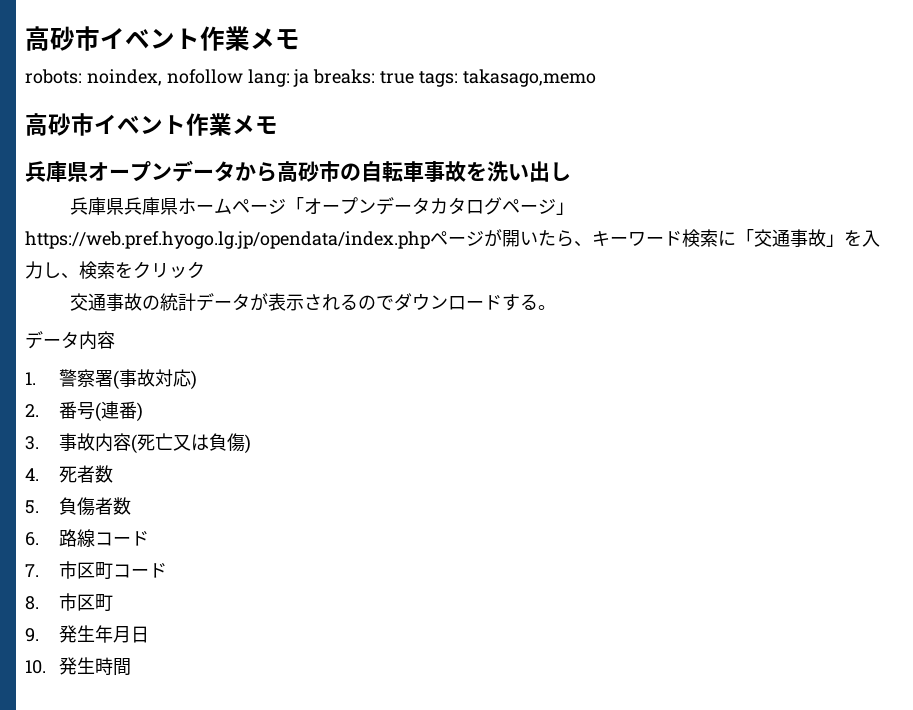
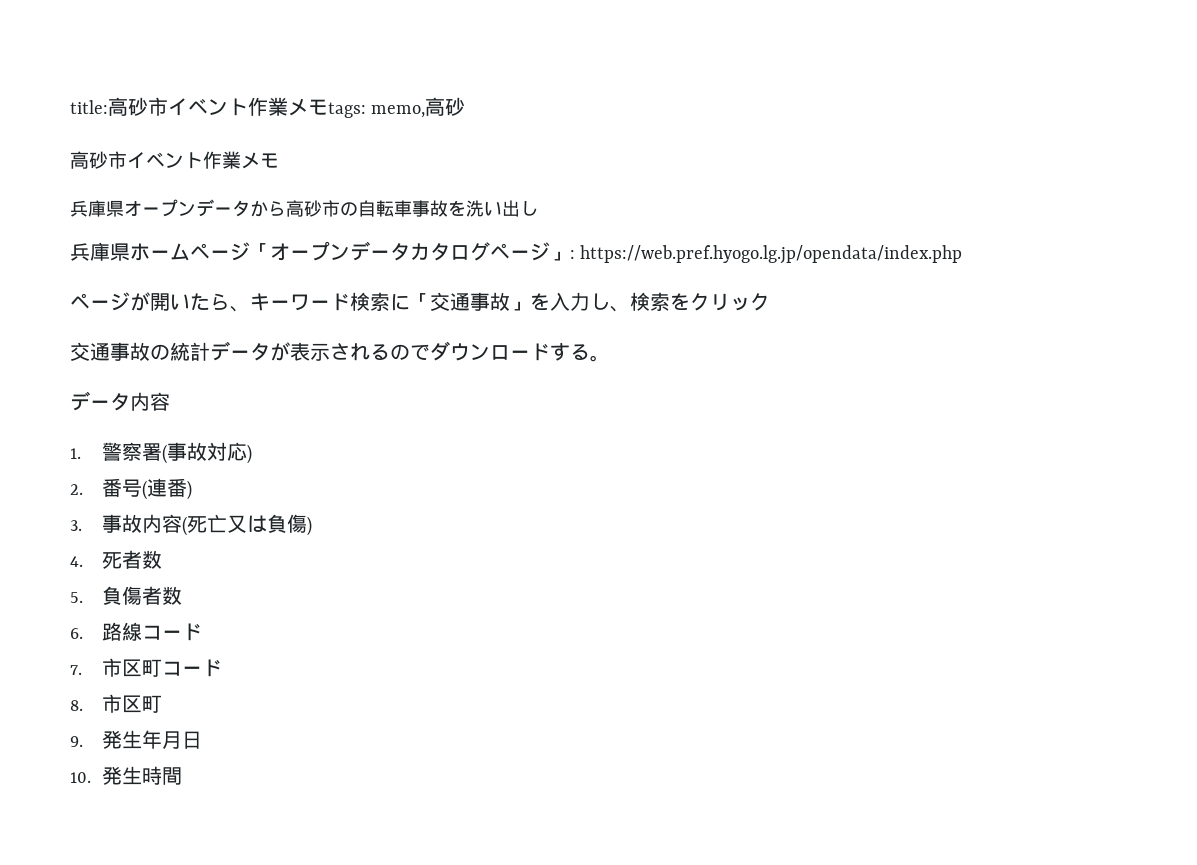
[25,26,300,51] [25,69,596,87] 高砂市イベント作業メモ // robots: noindex, nofollow lang: ja breaks: true tags: takasago,memo -> [70,97,466,118] title:高砂市イベント作業メモtags: memo,高砂
[124,197,179,215] 兵庫県 -> (130, 252) none
(575, 208) none -> [570,250,575,259] :
(430, 240) none -> (963, 254) //

